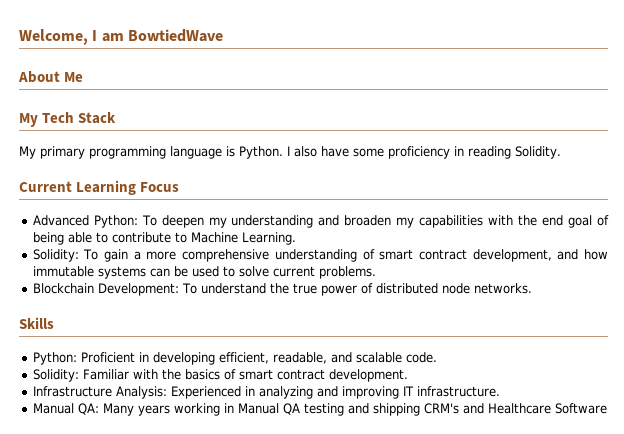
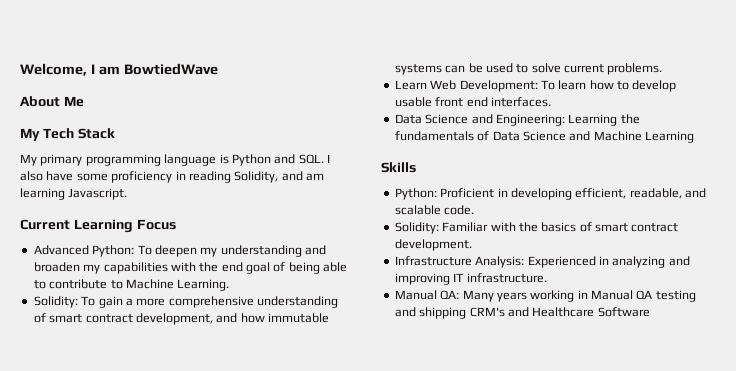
[239,146,283,159] Python. -> [231,154,324,166] Python and SQL.
[515,146,561,159] Solidity. -> [234,171,324,183] [20,188,128,200] Solidity, and am learning Javascript.
[32,283,532,296] Blockchain Development: To understand the true power of distributed node networks. -> [394,80,677,92] [394,97,551,107] [394,114,640,126] [394,131,694,143] Learn Web Development: To learn how to develop usable front end interfaces. // Data Science and Engineering: Learning the fundamentals of Data Science and Machine Learning

